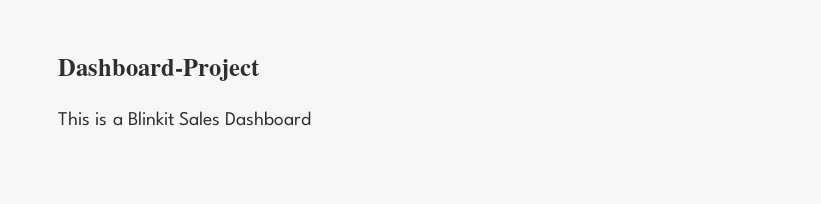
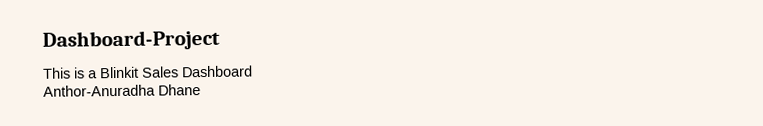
(312, 118) none -> [43,84,201,97] // Anthor-Anuradha Dhane

